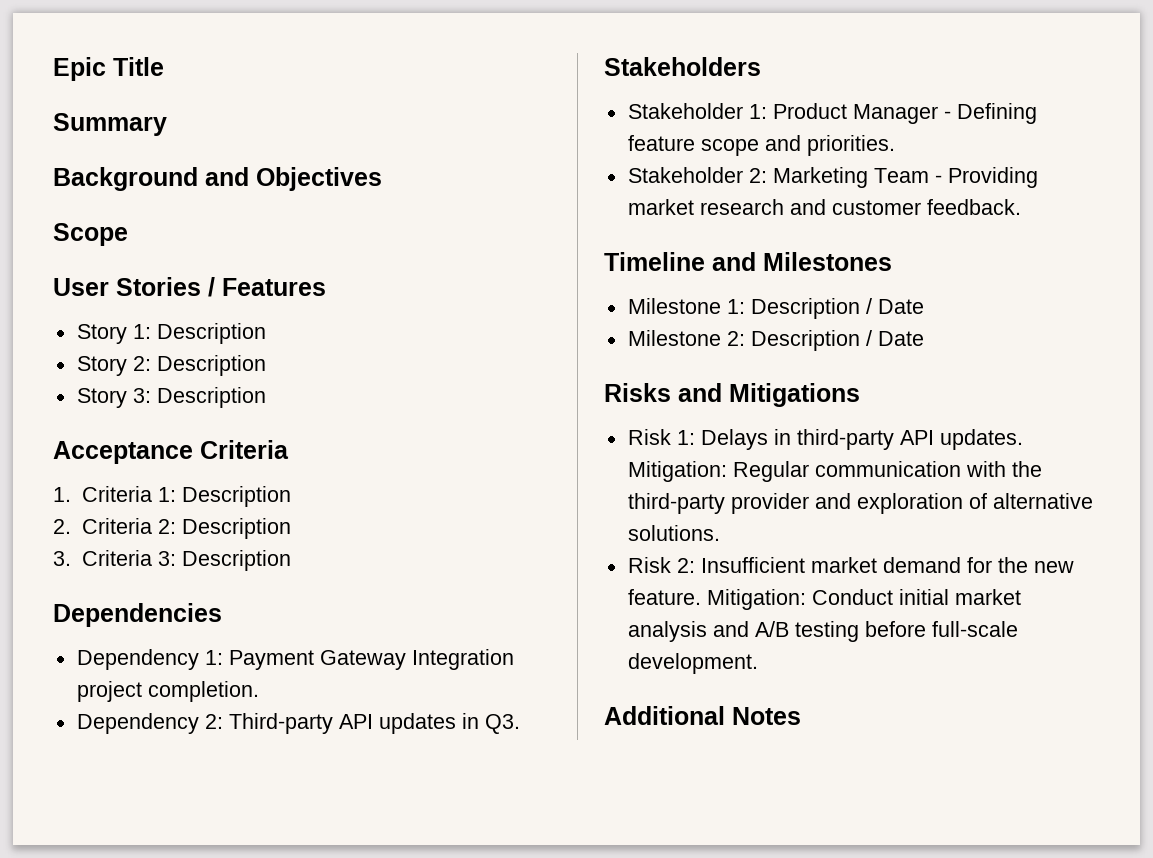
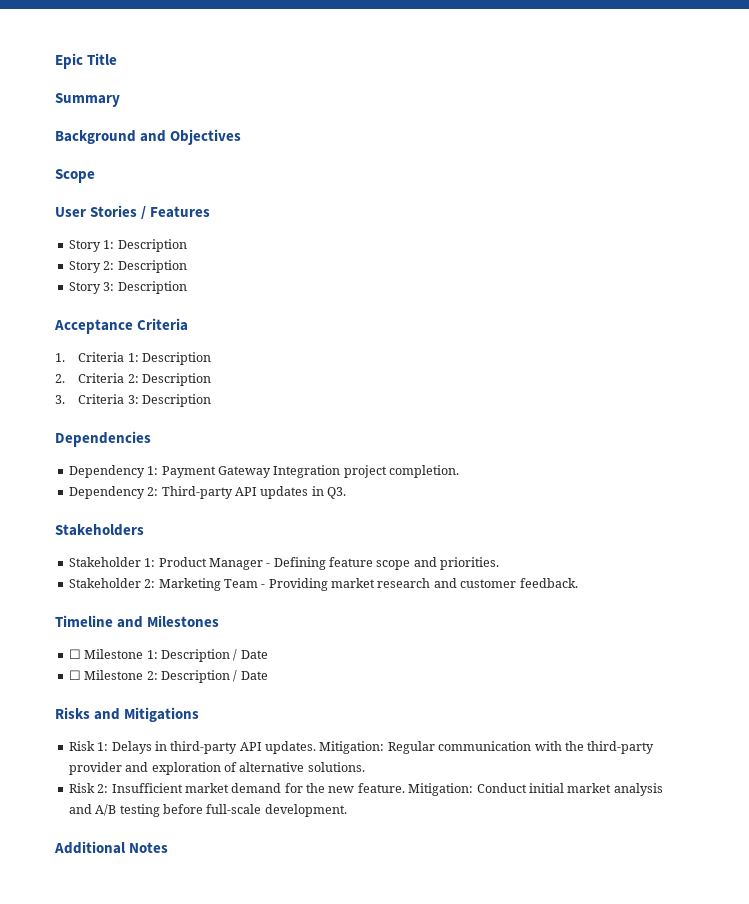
(892, 261) none -> [68,649,81,659] ☐
(924, 306) none -> [68,670,81,680] ☐

